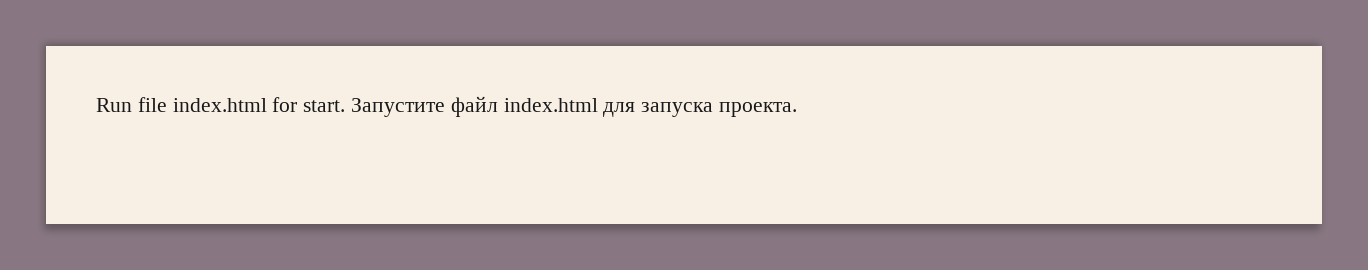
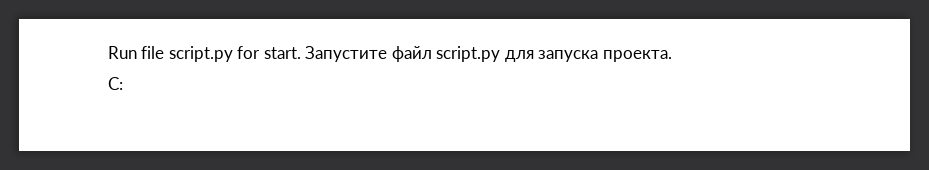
[172,98,267,112] index.html -> [168,46,233,62] script.py
[503,98,598,112] index.html -> [436,46,501,62] script.py
(798, 109) none -> [108,77,123,90] // C:

